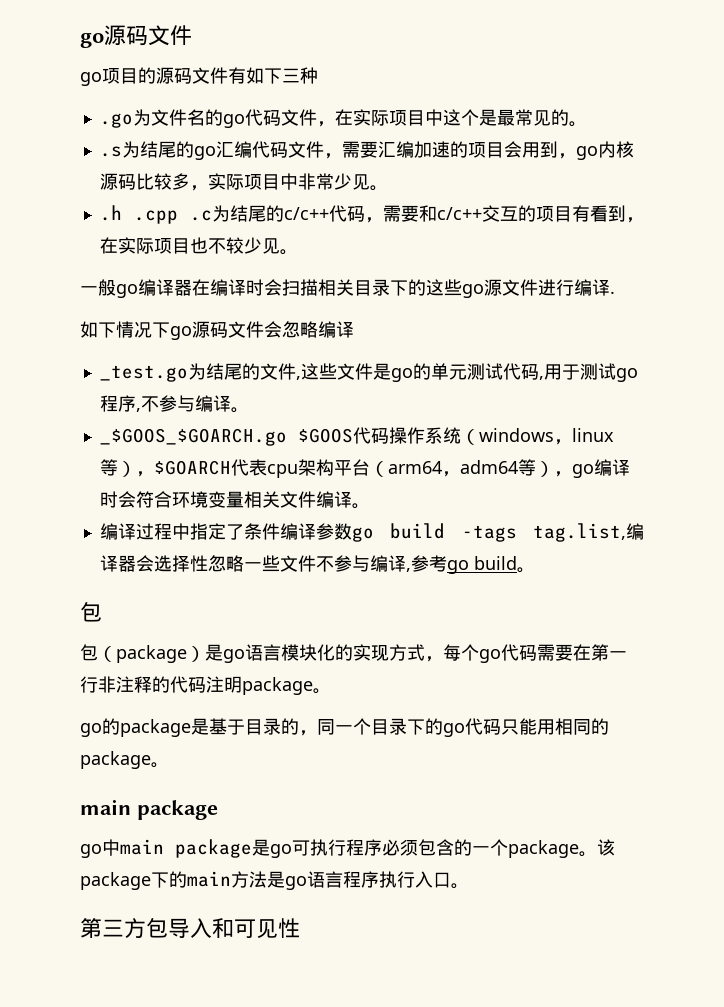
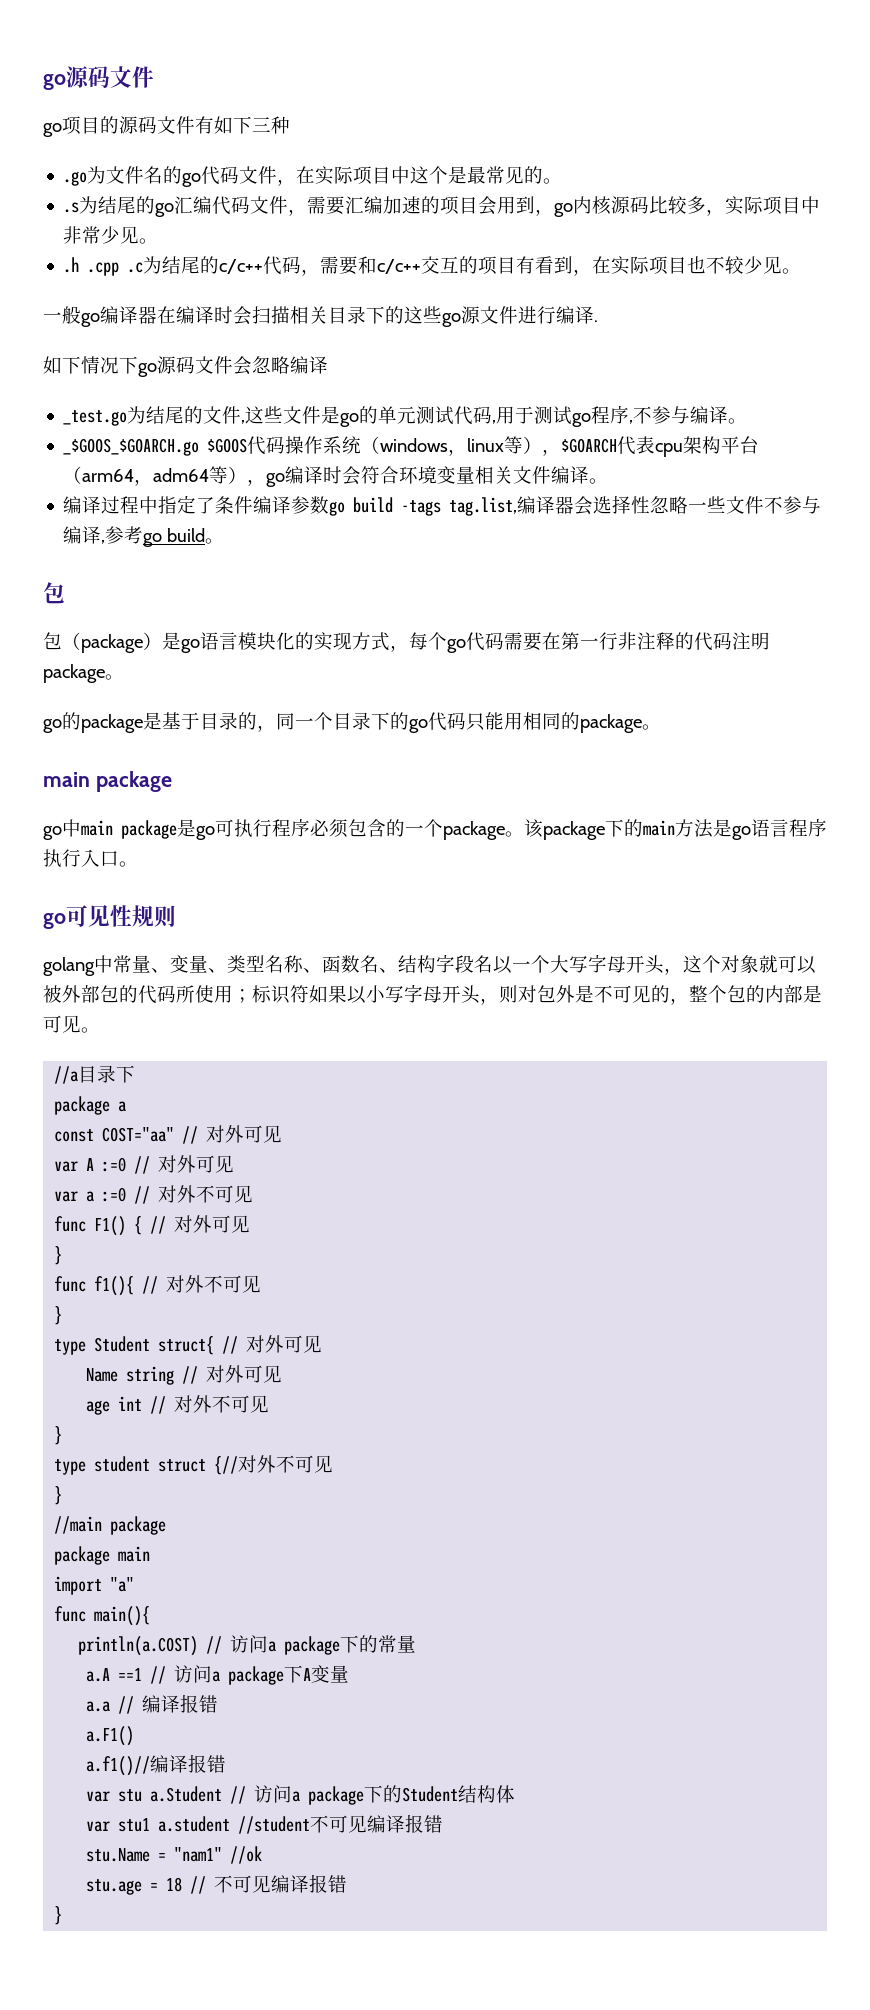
[80,918,300,938] 第三方包导入和可见性 -> [43,905,176,929] [43,954,816,976] [43,984,822,1005] [43,1015,100,1033] [54,1065,136,1084] [54,1096,127,1115] [54,1125,283,1144] [54,1155,235,1174] [54,1185,254,1204] [54,1215,251,1236] [54,1246,63,1265] [54,1275,262,1296] [54,1306,63,1325] [54,1335,323,1355] [86,1365,283,1385] [86,1395,270,1415] [54,1426,63,1445] [54,1455,334,1475] [54,1486,63,1505] [54,1516,167,1535] [54,1546,151,1565] [54,1576,135,1595] [54,1606,151,1626] [78,1635,417,1656] [86,1665,350,1685] [86,1694,219,1714] [86,1726,135,1746] [86,1754,227,1776] [86,1785,516,1805] [86,1814,444,1834] [86,1846,263,1864] [86,1874,348,1895] [54,1906,63,1925] go可见性规则 // golang中常量、变量、类型名称、函数名、结构字段名以一个大写字母开头，这个对象就可以被外部包的代码所使用；标识符如果以小写字母开头，则对包外是不可见的，整个包的内部是可见。 // //a目录下 // package a // const COST="aa" // 对外可见 // var A :=0 // 对外可见 // var a :=0 // 对外不可见 // func F1() { // 对外可见 // } // func f1(){ // 对外不可见 // } // type Student struct{ // 对外可见 // Name string // 对外可见 // age int // 对外不可见 // } // type student struct {//对外不可见 // } // //main package // package main // import "a" // func main(){ // println(a.COST) // 访问a package下的常量 // a.A ==1 // 访问a package下A变量 // a.a // 编译报错 // a.F1() // a.f1()//编译报错 // var stu a.Student // 访问a package下的Student结构体 // var stu1 a.student //student不可见编译报错 // stu.Name = "nam1" //ok // stu.age = 18 // 不可见编译报错 // }

